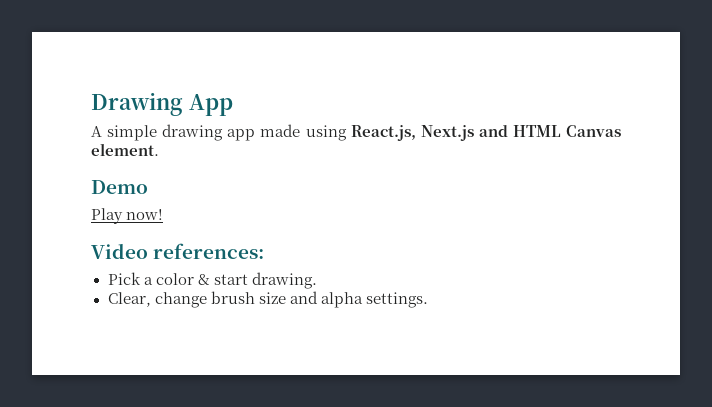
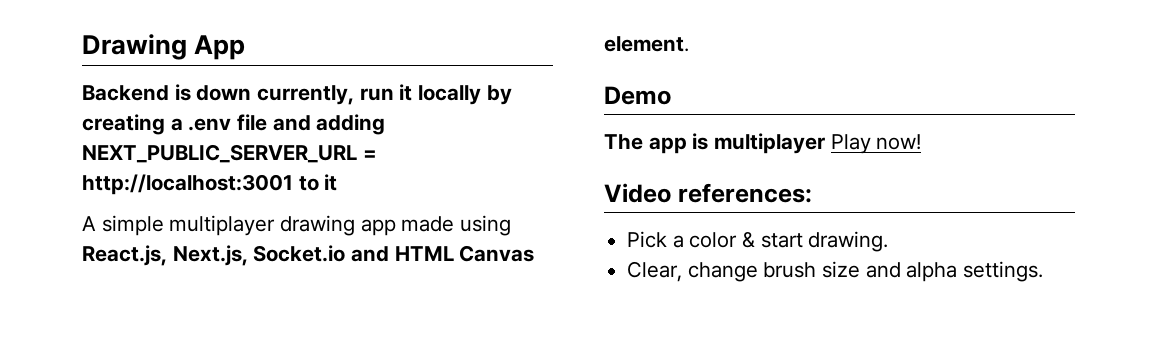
(233, 105) none -> [82,84,512,105] [82,114,386,135] [82,144,377,163] [82,174,338,195] // Backend is down currently, run it locally by creating a .env file and adding NEXT_PUBLIC_SERVER_URL = http://localhost:3001 to it
(158, 133) none -> [169,215,276,236] multiplayer
[420,125,474,141] Next.js -> [172,245,346,266] Next.js, Socket.io
(148, 187) none -> [604,133,826,154] The app is multiplayer

